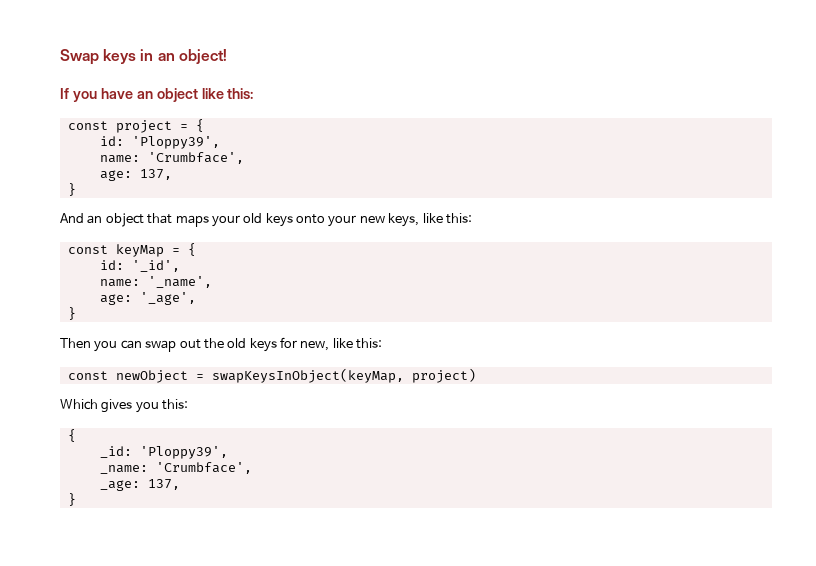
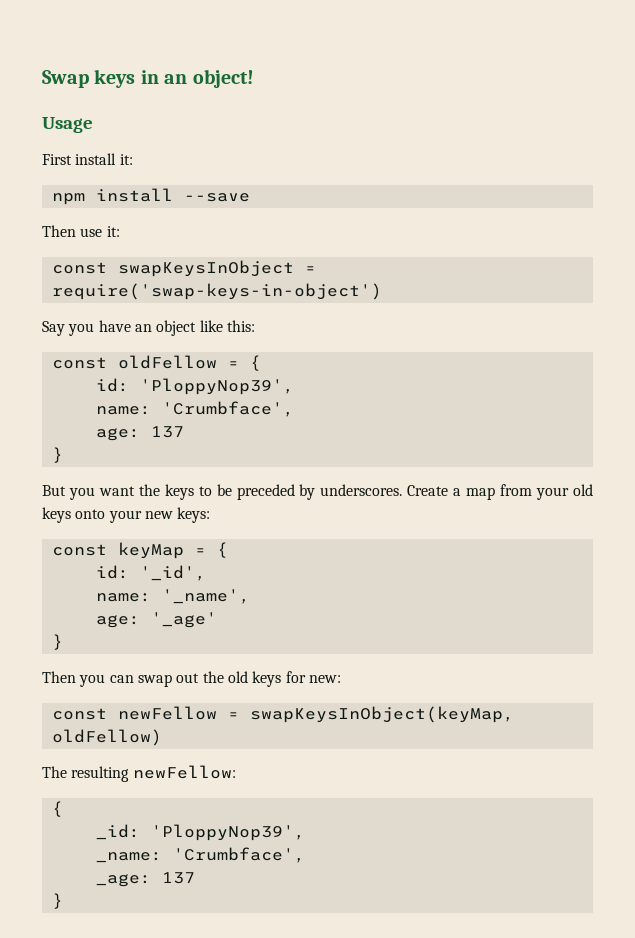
[60,88,69,99] If -> [42,117,93,133] [42,153,133,165] [51,188,250,205] [42,225,120,237] [51,260,316,277] [51,283,382,300] [42,321,65,336] Usage // First install it: // npm install --save // Then use it: // const swapKeysInObject = require('swap-keys-in-object') // Say
[115,119,204,133] [99,136,220,149] project = { // id: 'Ploppy39', -> [117,355,261,371] [95,378,294,395] oldFellow = { // id: 'PloppyNop39',
[139,169,172,180] [67,183,76,196] [60,213,209,227] 137, // } // And an object that maps -> [150,426,184,438] [51,447,63,463] [42,484,533,500] 137 // } // But you want the keys to be preceded by underscores. Create a map from
[388,213,472,227] keys, like this: -> [177,507,211,523] keys:
[139,292,196,305] '_age', -> [150,612,217,628] '_age'
[300,338,383,351] [67,370,188,383] new, like this: // const newObject -> [308,675,341,683] [51,706,217,720] new: // const newFellow
[411,368,476,383] [60,399,189,413] project) // Which gives you this: -> [51,729,162,746] [42,765,236,782] oldFellow) // The resulting newFellow:
[139,446,228,459] 'Ploppy39', -> [150,824,305,841] 'PloppyNop39',
[147,479,180,490] 137, -> [161,872,195,884] 137

